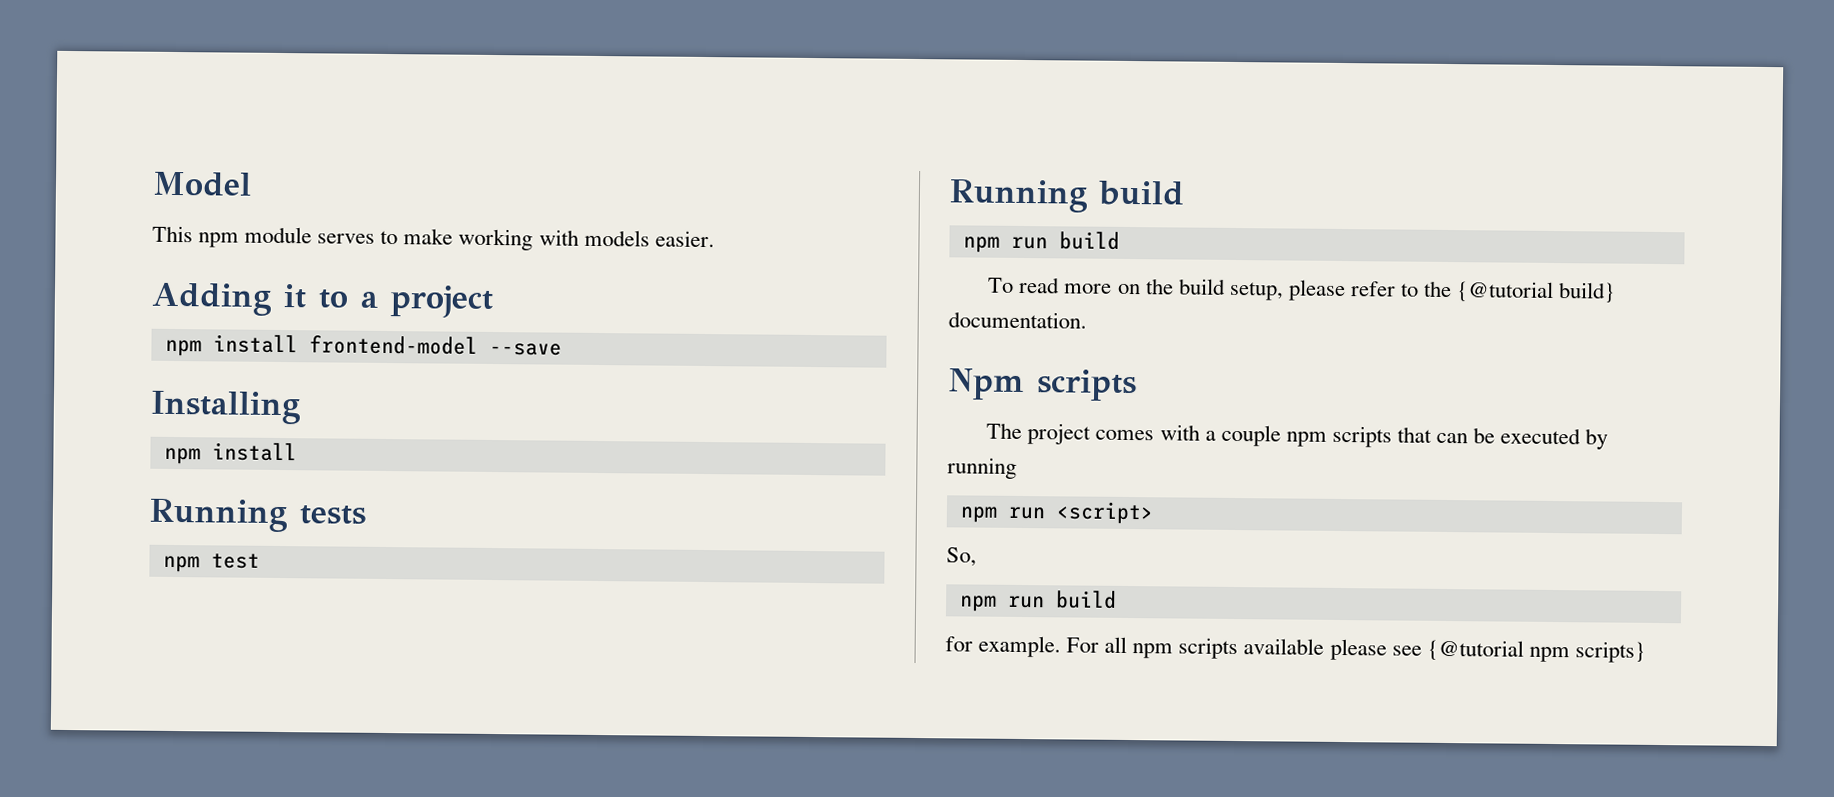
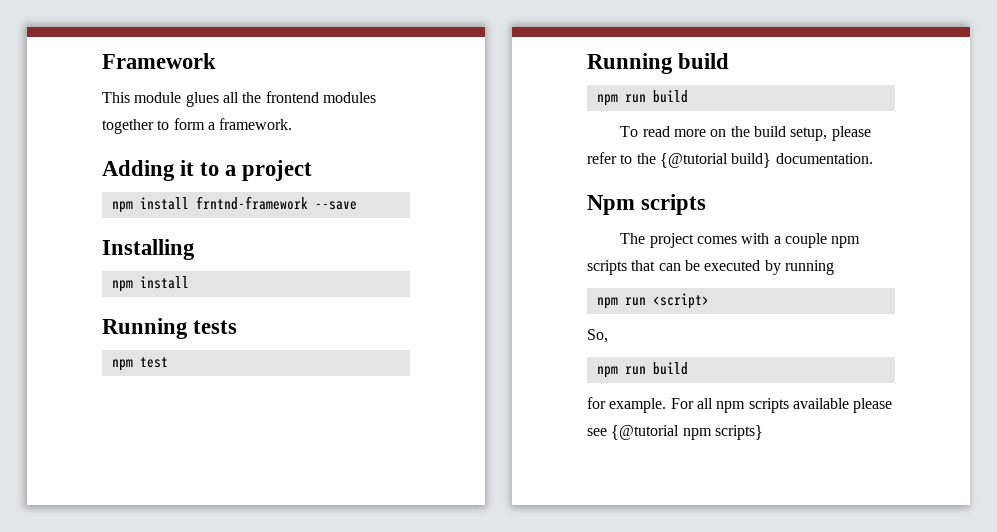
[152,171,252,197] Model -> [102,53,216,69] Framework
[198,226,715,251] npm module serves to make working with models easier. -> [134,91,376,107] [102,118,293,134] module glues all the frontend modules together to form a framework.
[308,335,478,355] frontend-model -> [195,196,308,210] frntnd-framework

